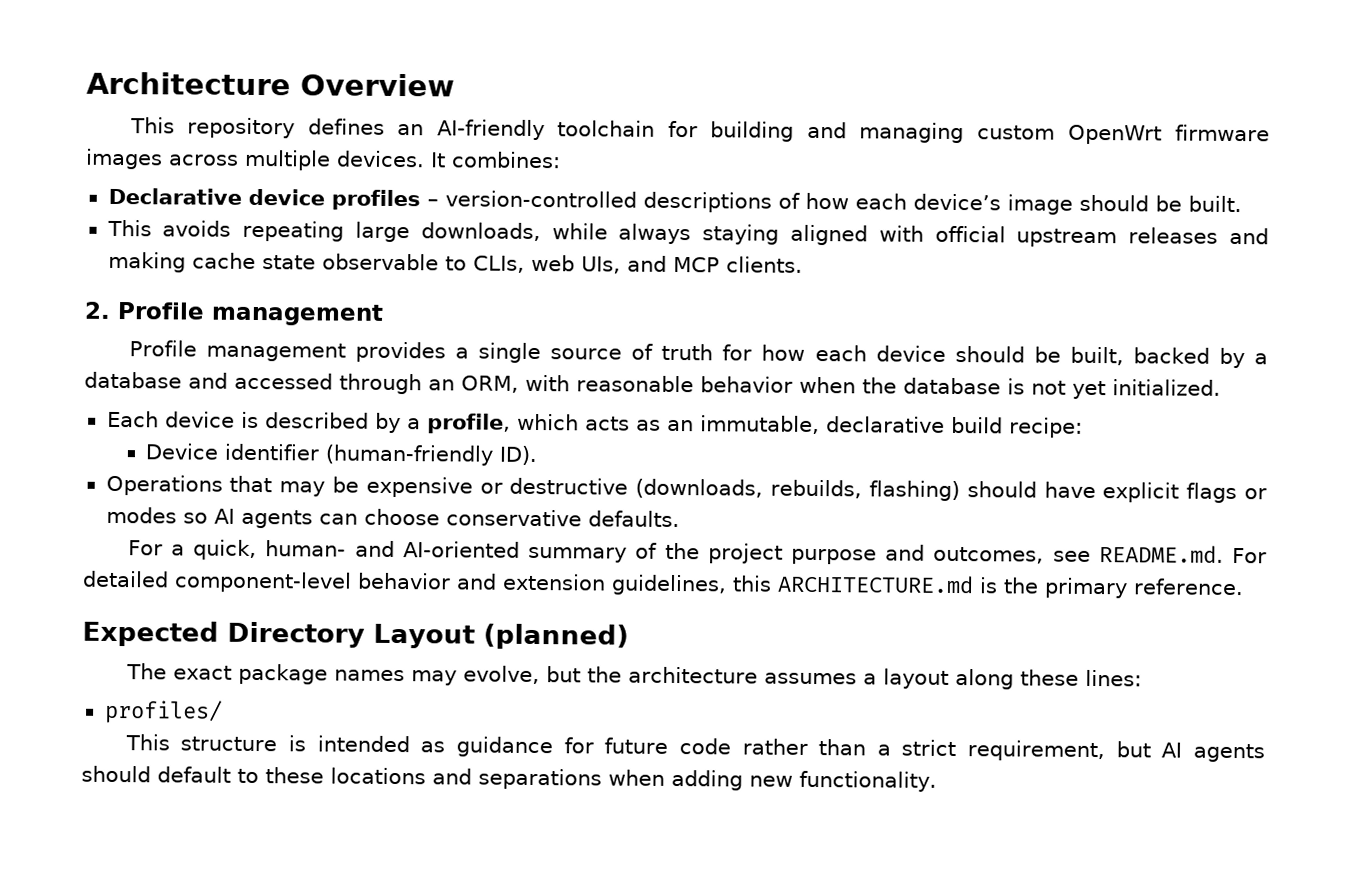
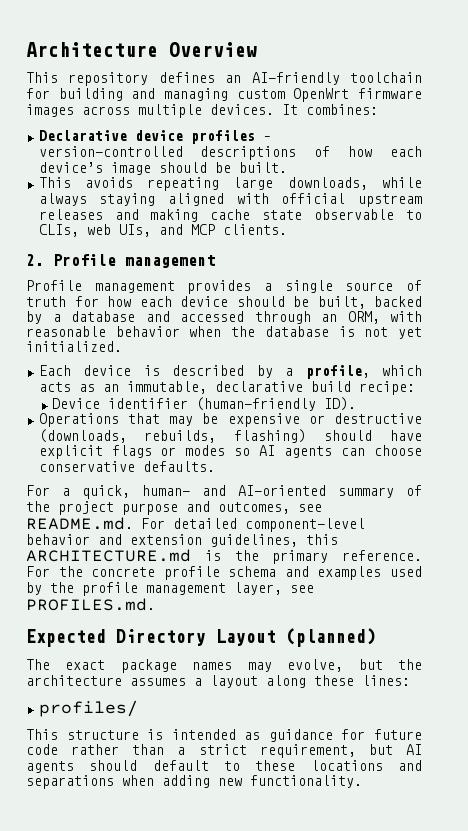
(1244, 587) none -> [26,566,422,580] [26,582,314,596] [26,598,155,611] For the concrete profile schema and examples used by the profile management layer, see PROFILES.md.

